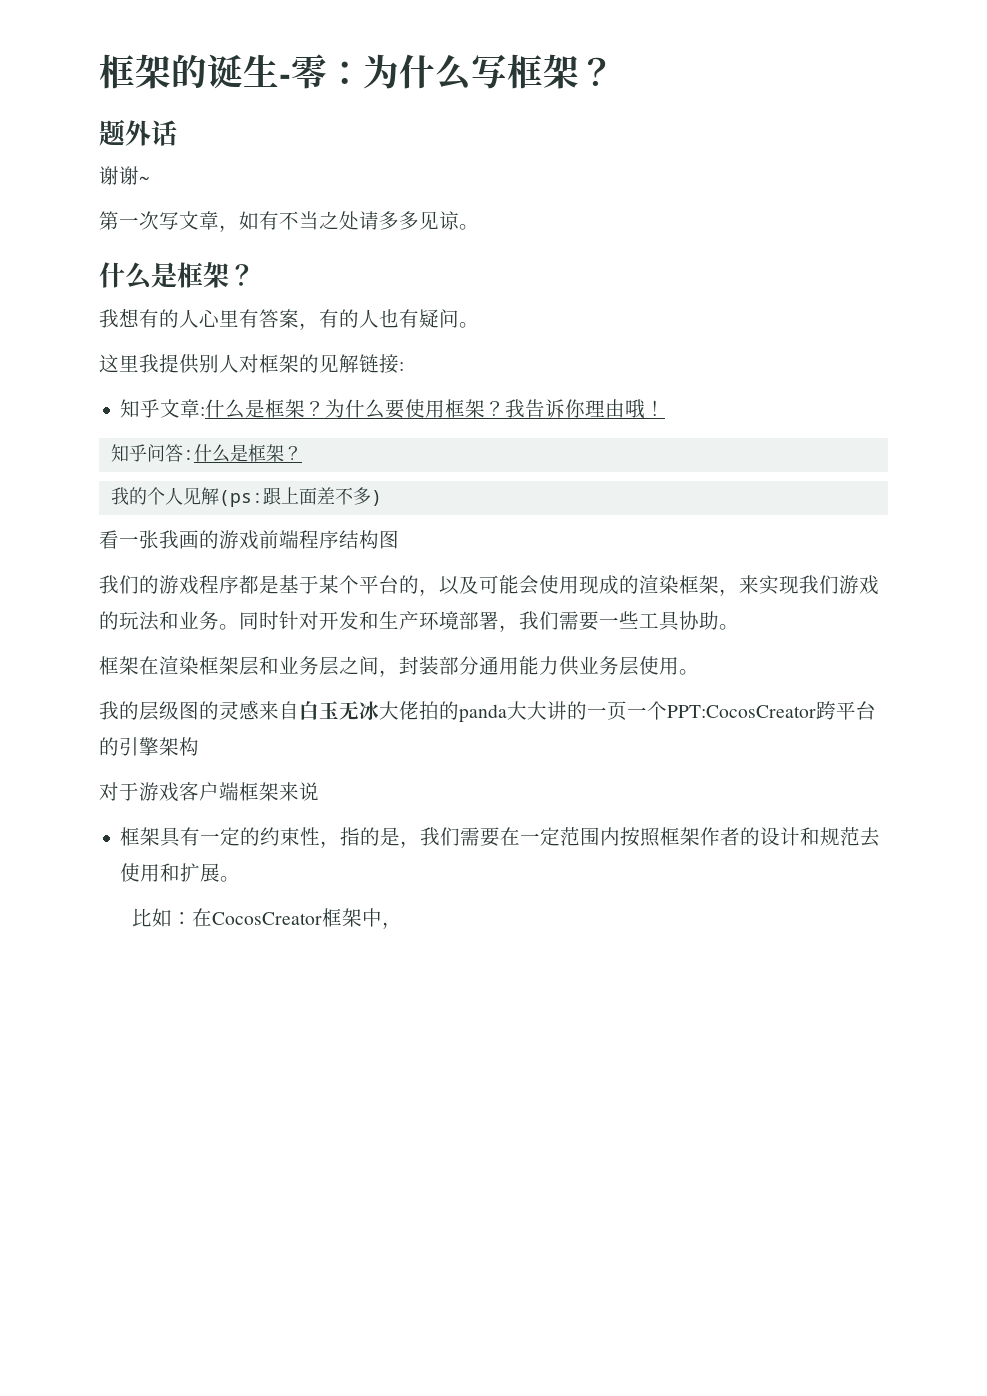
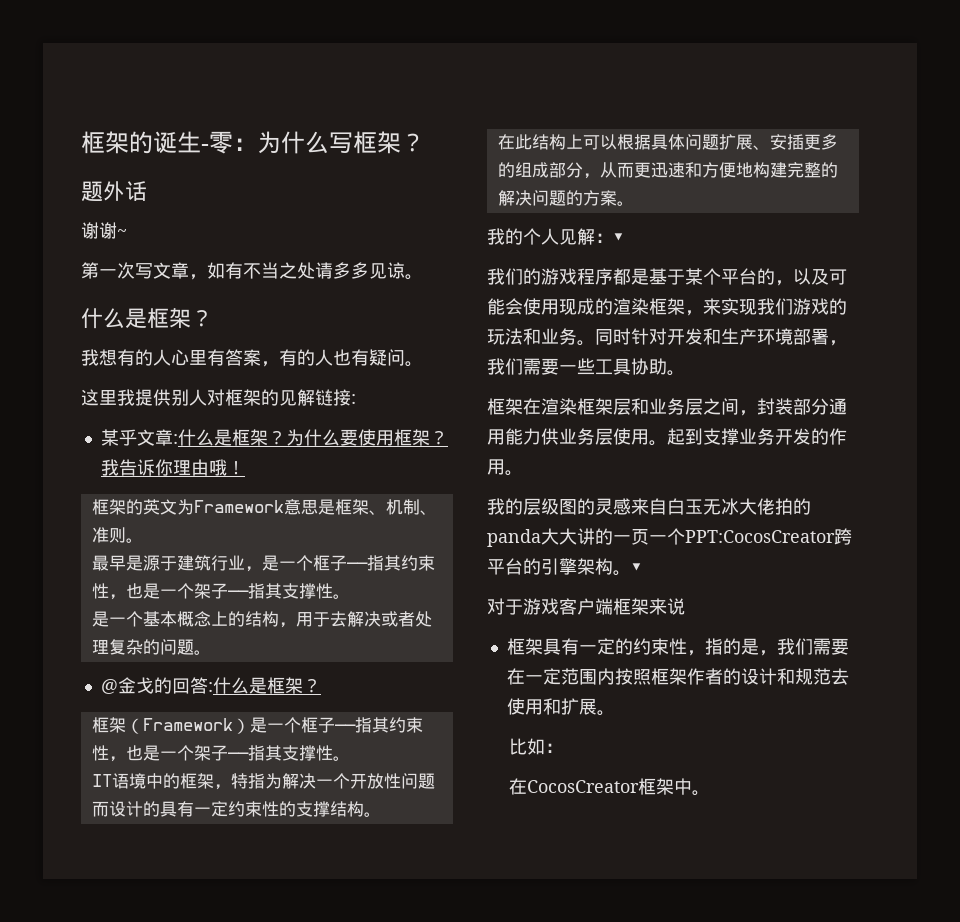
[120,399,141,418] 知 -> [100,429,119,446] 某
[110,444,165,462] 知乎问 -> [91,499,437,515] [91,527,143,543] [91,555,435,572] [91,583,350,600] [91,611,432,628] [91,639,211,655] [100,677,190,694] 框架的英文为Framework意思是框架、机制、准则。 // 最早是源于建筑行业，是一个框子——指其约束性，也是一个架子——指其支撑性。 // 是一个基本概念上的结构，用于去解决或者处理复杂的问题。 // @金戈的回
[110,487,382,507] [99,530,399,550] 我的个人见解(ps:跟上面差不多) // 看一张我画的游戏前端程序结构图 -> [91,717,423,734] [91,745,350,762] [91,773,435,790] [91,801,381,817] [497,134,838,150] [497,162,838,179] [497,190,634,206] [487,228,624,245] 框架（Framework）是一个框子——指其约束性，也是一个架子——指其支撑性。 // IT语境中的框架，特指为解决一个开放性问题而设计的具有一定约束性的支撑结构。 // 在此结构上可以根据具体问题扩展、安插更多的组成部分，从而更迅速和方便地构建完整的解决问题的方案。 // 我的个人见解：▼
(699, 672) none -> [667,428,847,445] [487,459,523,476] 起到支撑业务开发的作用。
(199, 746) none -> [613,563,642,576] 。▼
(192, 918) none -> (564, 748) //
[381,922,402,929] ， -> [692,790,711,796] 。

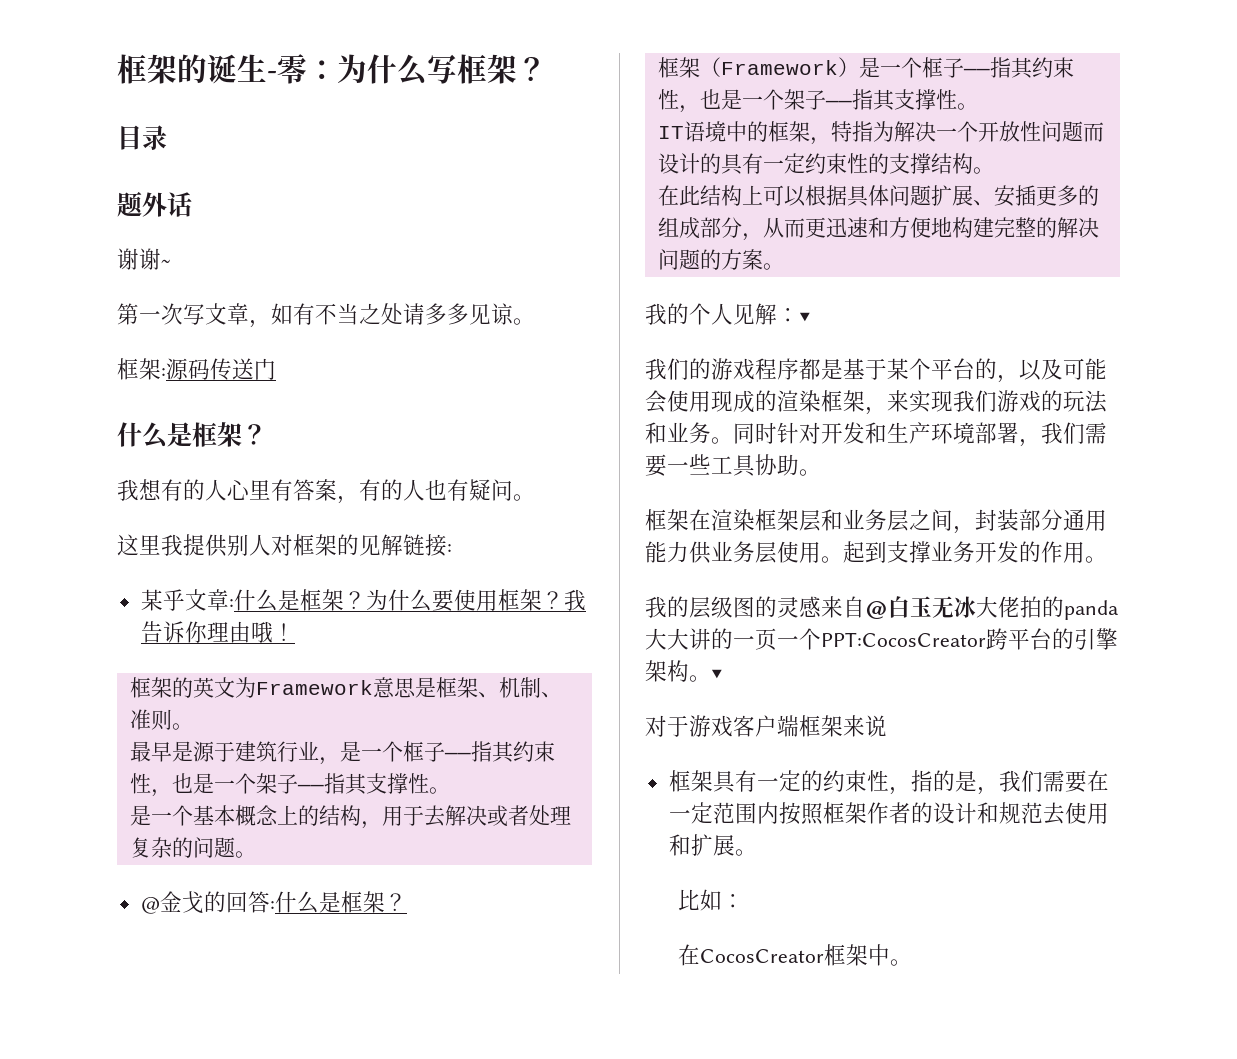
(425, 142) none -> [117,125,167,150] // 目录
(423, 277) none -> [117,358,276,380] // 框架:源码传送门
(667, 506) none -> [865,601,888,619] @

